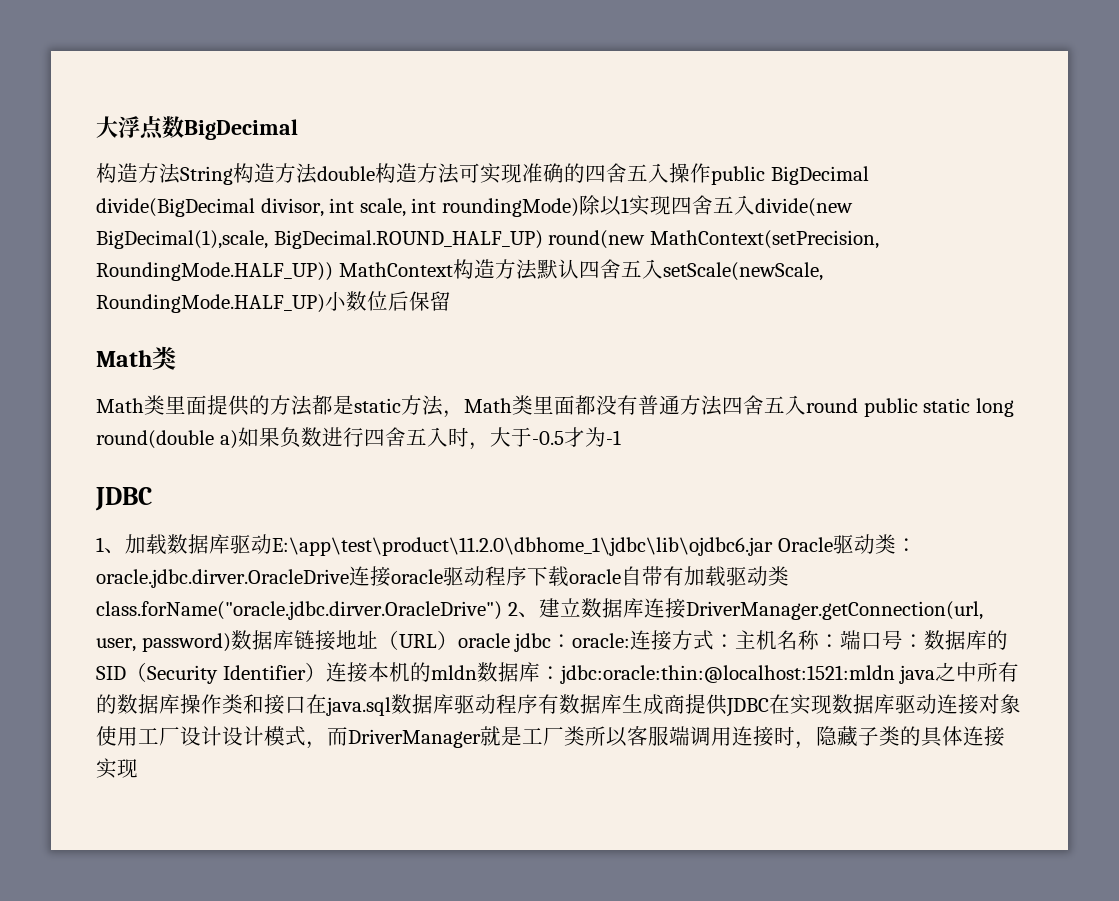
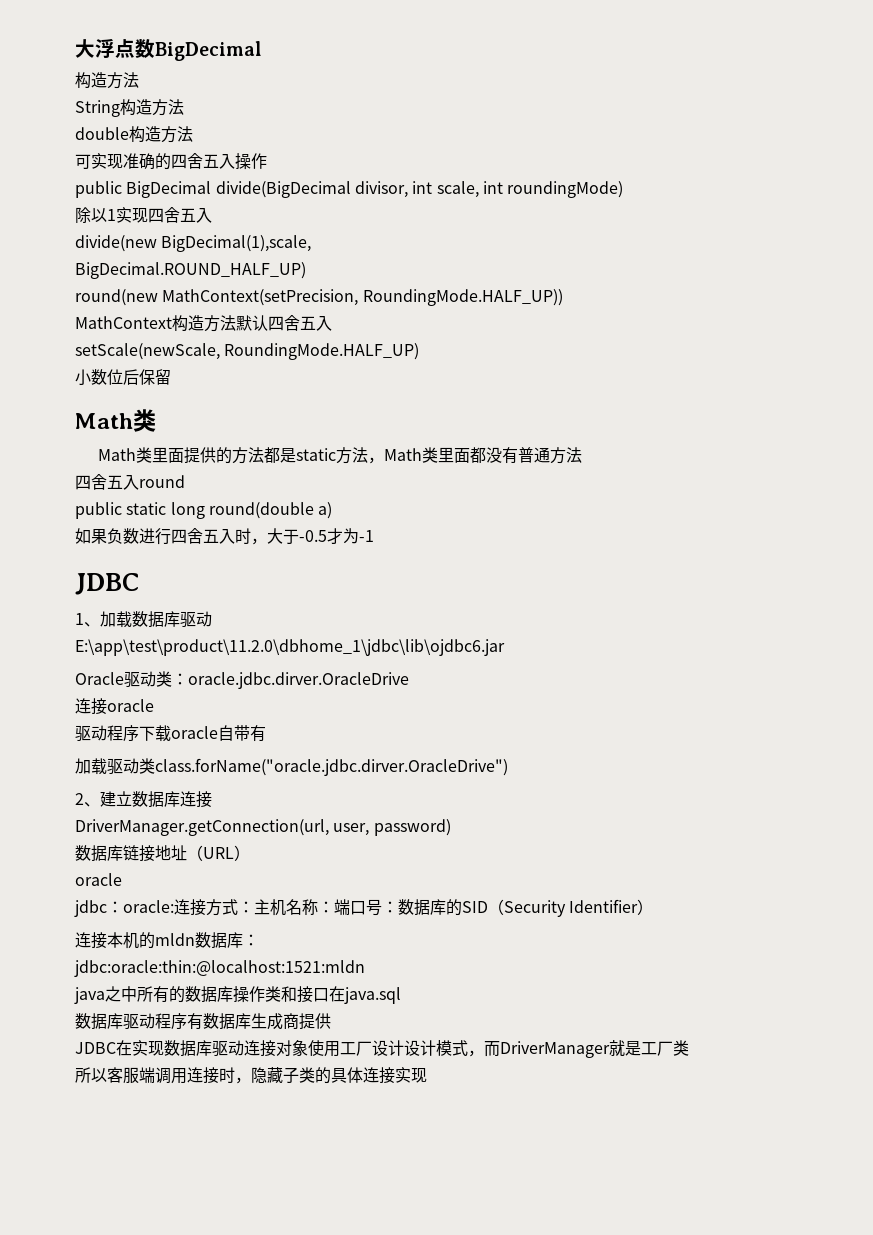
(180, 173) none -> (139, 80) //
(317, 173) none -> (184, 107) //
(459, 173) none -> (193, 134) //
(711, 173) none -> (267, 161) //
(579, 207) none -> (624, 189) //
(755, 205) none -> (212, 215) //
(268, 239) none -> (312, 243) //
(543, 239) none -> (306, 270) //
(333, 271) none -> (563, 297) //
(663, 269) none -> (332, 323) //
(325, 303) none -> (420, 351) //
(722, 405) none -> (582, 455) //
(858, 405) none -> (185, 481) //
(238, 439) none -> (333, 510) //
(272, 544) none -> (212, 619) //
(773, 546) none -> (505, 647) //
(349, 578) none -> (409, 680) //
(443, 576) none -> (154, 705) //
(684, 576) none -> (266, 733) //
(502, 610) none -> (508, 767) //
(686, 608) none -> (212, 799) //
(231, 642) none -> (451, 827) //
[457,633,510,648] oracle -> [75,873,122,886] // oracle //
(326, 672) none -> (654, 907) //
(561, 673) none -> (259, 940) //
(895, 674) none -> (365, 968) //
(391, 706) none -> (401, 995) //
(727, 704) none -> (331, 1021) //
(585, 736) none -> (689, 1048) //

